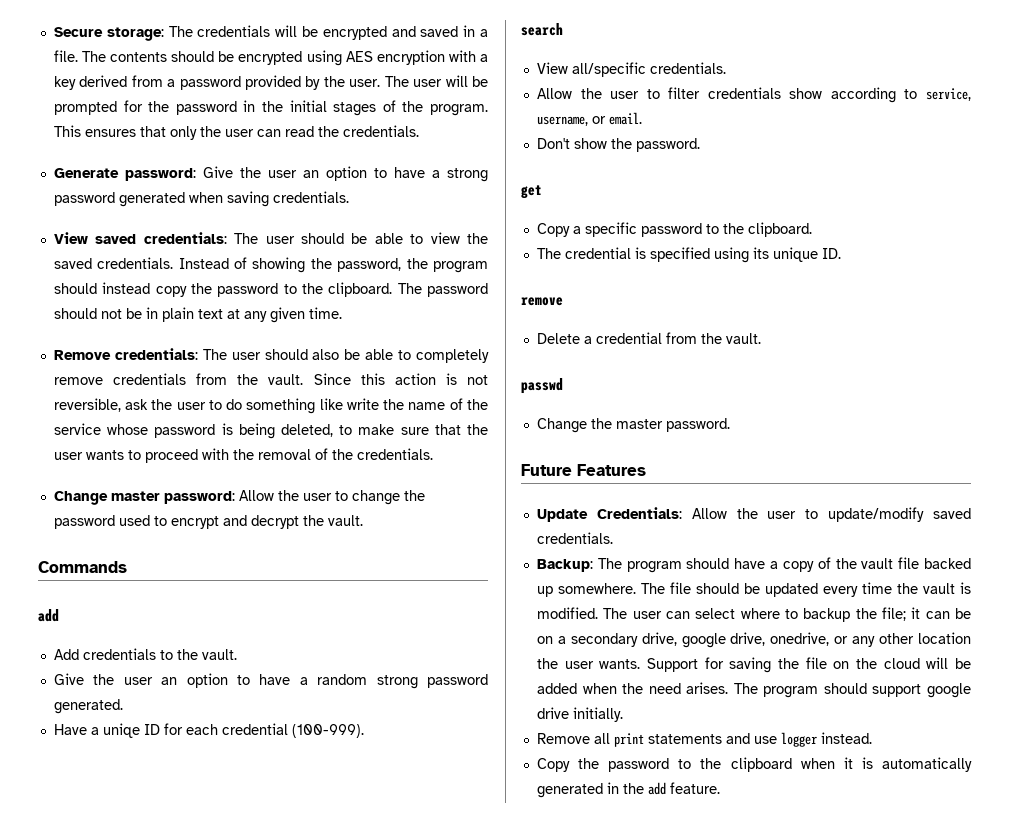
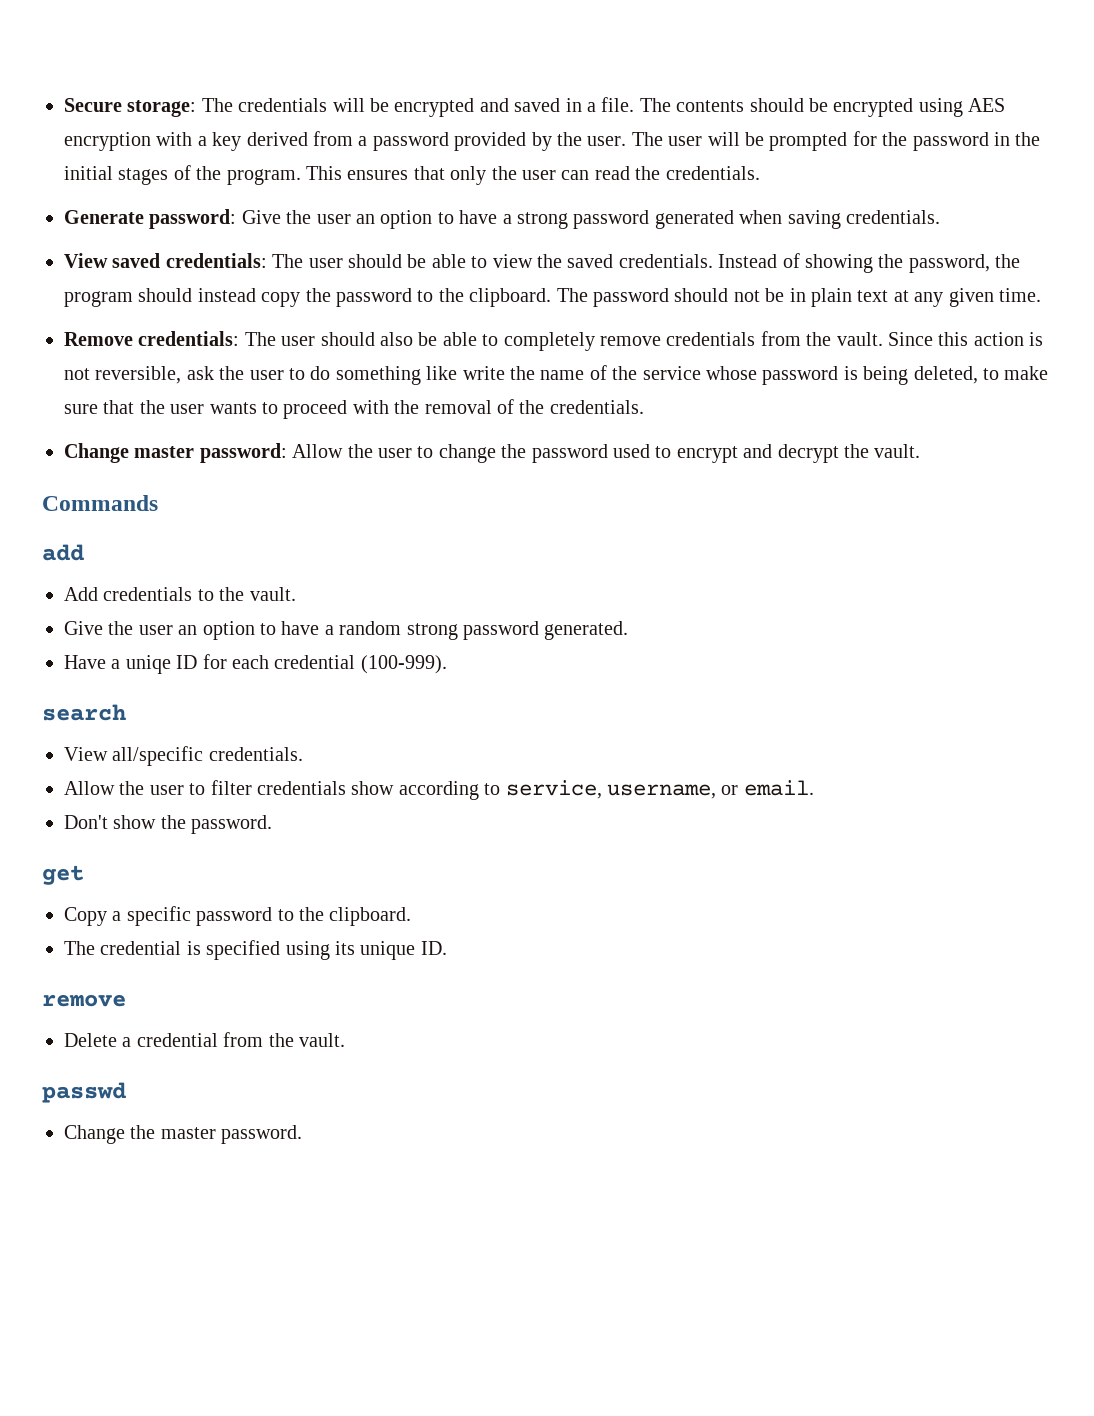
[521,464,646,476] [536,507,971,522] [536,532,613,544] [536,557,971,573] [536,582,971,597] [536,607,971,622] [536,632,971,648] [536,657,972,673] [536,682,971,698] [536,707,623,722] [536,732,872,747] [536,757,972,772] [536,782,720,798] // Future Features // Update Credentials: Allow the user to update/modify saved credentials. // Backup: The program should have a copy of the vault file backed up somewhere. The file should be updated every time the vault is modified. The user can select where to backup the file; it can be on a secondary drive, google drive, onedrive, or any other location the user wants. Support for saving the file on the cloud will be added when the need arises. The program should support google drive initially. // Remove all print statements and use logger instead. // Copy the password to the clipboard when it is automatically generated in the add feature. -> (303, 1134) none

